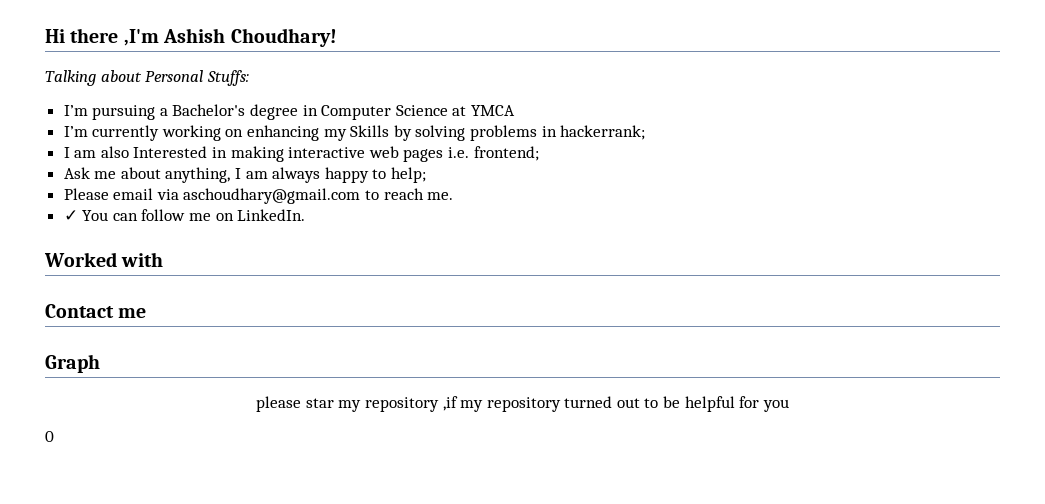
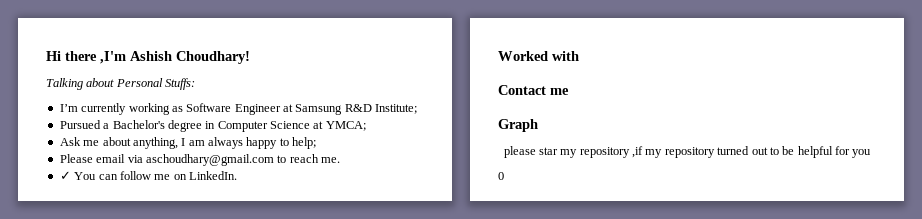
[92,105,156,120] pursuing -> [81,103,418,115] [59,120,101,129] currently working as Software Engineer at Samsung R&D Institute; // Pursued
[471,105,516,116] [63,125,646,141] [63,146,539,162] YMCA // I’m currently working on enhancing my Skills by solving problems in hackerrank; // I am also Interested in making interactive web pages i.e. frontend; -> [325,121,366,131] YMCA;

